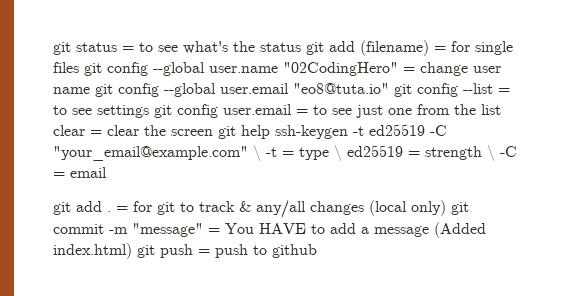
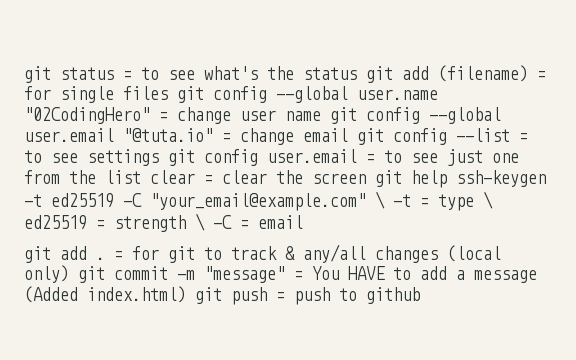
[293,83,389,94] "eo8@tuta.io" -> [123,128,348,145] "@tuta.io" = change email

